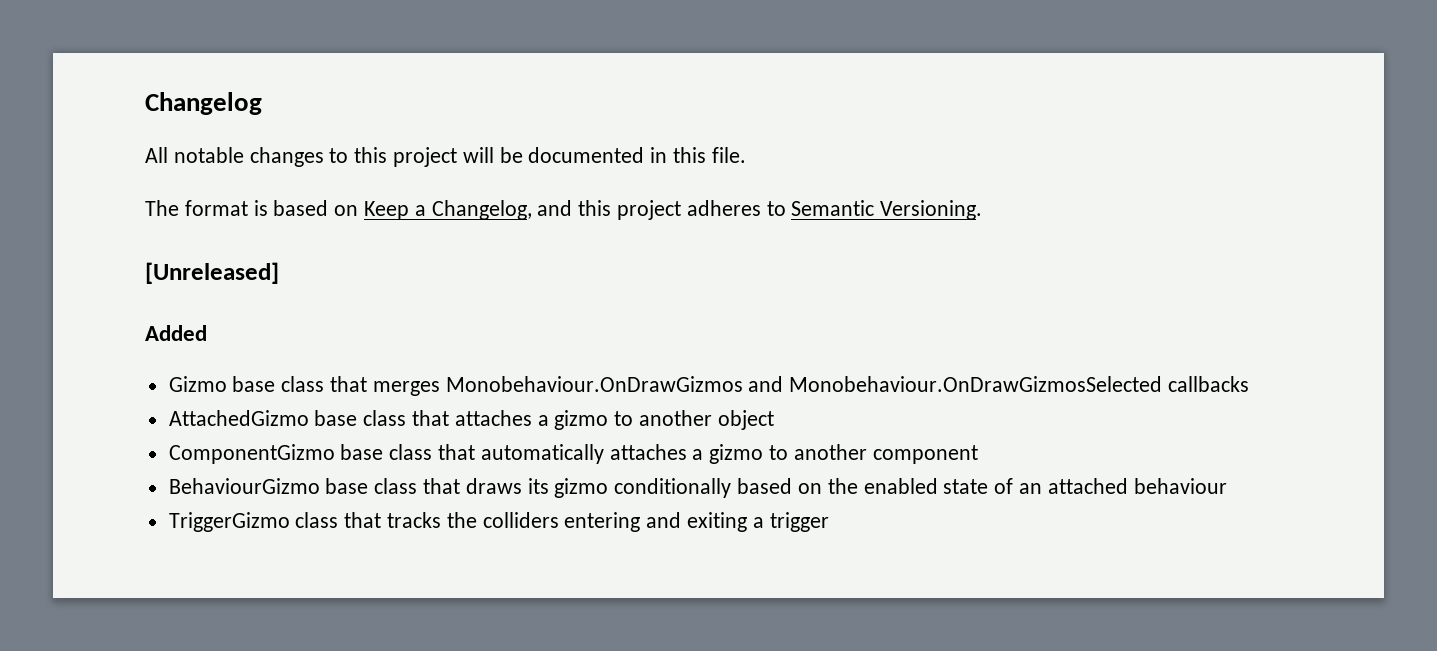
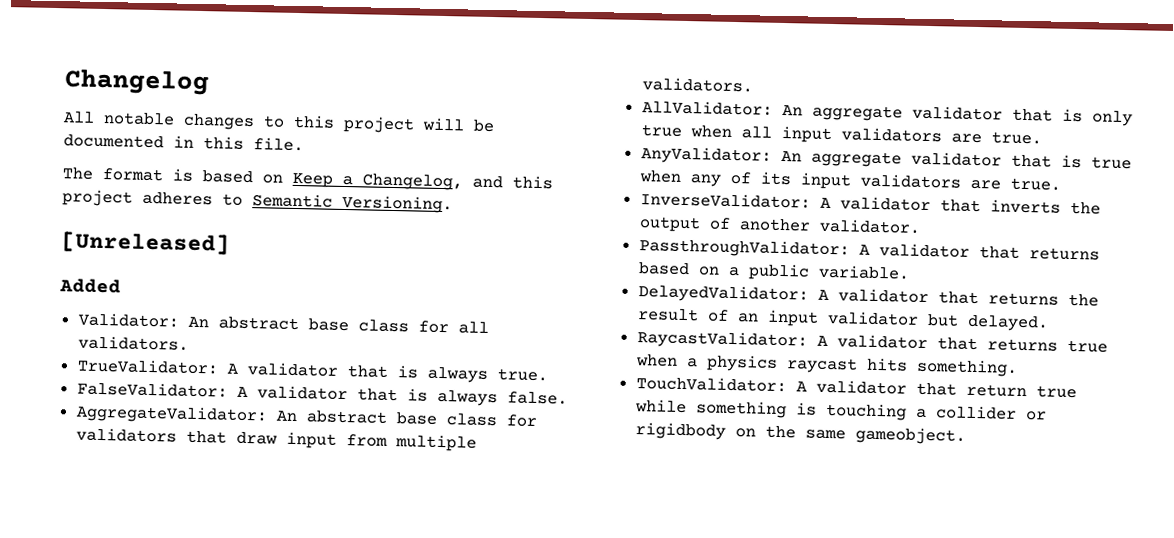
[168,376,1250,396] [168,410,774,430] [168,444,978,464] [168,478,1227,498] [168,512,829,532] Gizmo base class that merges Monobehaviour.OnDrawGizmos and Monobehaviour.OnDrawGizmosSelected callbacks // AttachedGizmo base class that attaches a gizmo to another object // ComponentGizmo base class that automatically attaches a gizmo to another component // BehaviourGizmo base class that draws its gizmo conditionally based on the enabled state of an attached behaviour // TriggerGizmo class that tracks the colliders entering and exiting a trigger -> [77,312,489,334] [77,335,189,351] [76,358,548,383] [76,381,568,407] [75,404,537,427] [75,427,477,452] [641,77,753,93] [641,100,1133,127] [640,124,1042,145] [640,146,1132,170] [638,170,1061,191] [639,192,1101,215] [638,216,921,234] [638,238,1100,261] [637,262,910,281] [637,284,1099,307] [636,308,1049,332] [636,330,1108,353] [635,354,1018,377] [635,376,1077,399] [634,399,1047,421] [634,422,966,445] Validator: An abstract base class for all validators. // TrueValidator: A validator that is always true. // FalseValidator: A validator that is always false. // AggregateValidator: An abstract base class for validators that draw input from multiple validators. // AllValidator: An aggregate validator that is only true when all input validators are true. // AnyValidator: An aggregate validator that is true when any of its input validators are true. // InverseValidator: A validator that inverts the output of another validator. // PassthroughValidator: A validator that returns based on a public variable. // DelayedValidator: A validator that returns the result of an input validator but delayed. // RaycastValidator: A validator that returns true when a physics raycast hits something. // TouchValidator: A validator that return true while something is touching a collider or rigidbody on the same gameobject.

